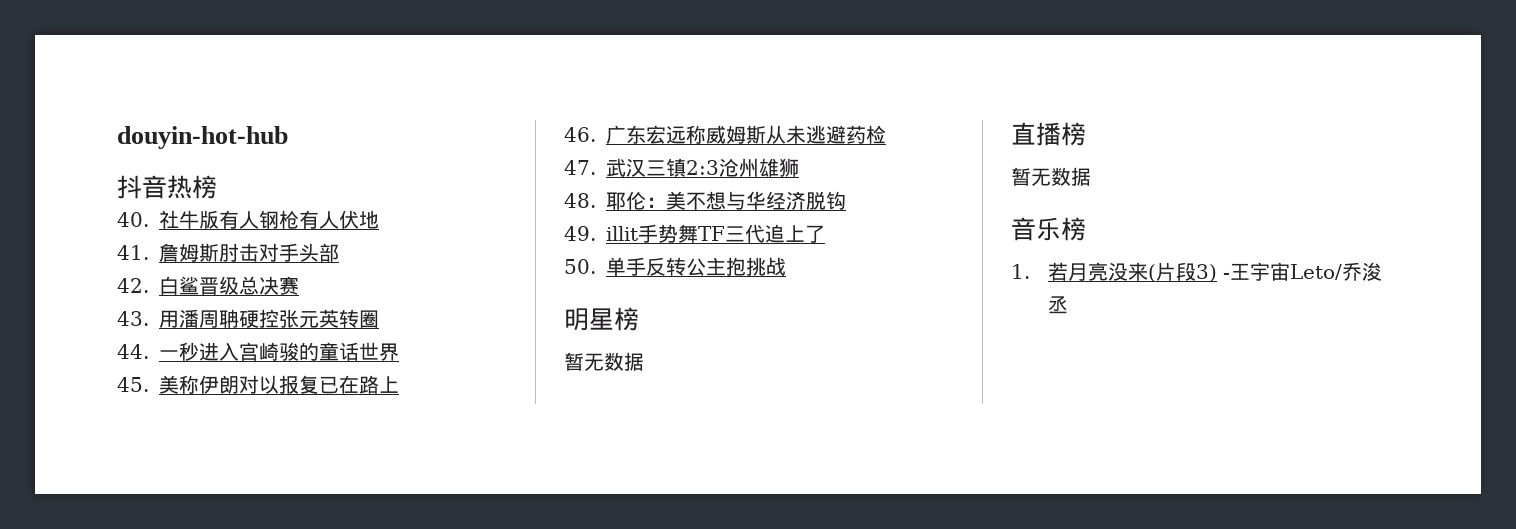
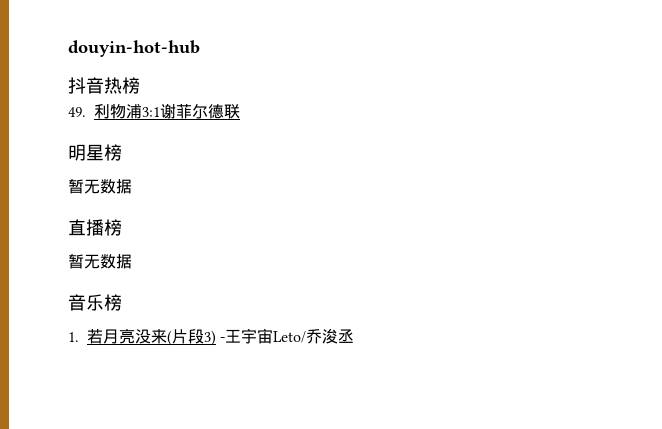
[117,210,379,229] [117,243,339,262] [117,276,299,295] [117,309,379,329] [117,342,399,361] [117,375,399,394] [564,125,886,144] [564,158,799,178] [564,191,846,210] [564,224,825,243] [564,257,786,276] 40.社牛版有人钢枪有人伏地 // 41.詹姆斯肘击对手头部 // 42.白鲨晋级总决赛 // 43.用潘周聃硬控张元英转圈 // 44.一秒进入宫崎骏的童话世界 // 45.美称伊朗对以报复已在路上 // 46.广东宏远称威姆斯从未逃避药检 // 47.武汉三镇2:3沧州雄狮 // 48.耶伦：美不想与华经济脱钩 // 49. illit手势舞TF三代追上了 // 50.单手反转公主抱挑战 -> [68,103,240,119] 49.利物浦3:1谢菲尔德联

